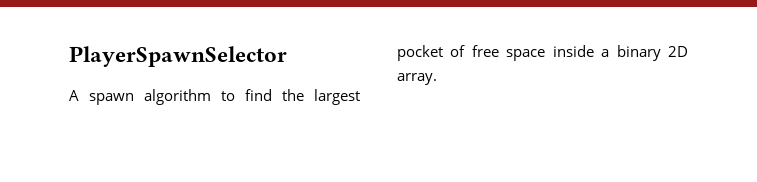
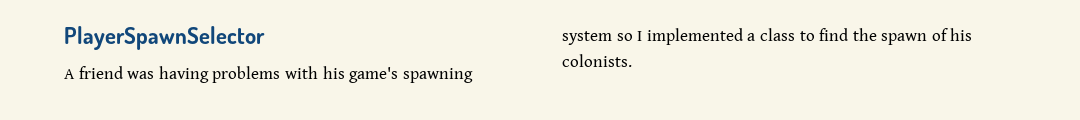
[89,89,360,105] [397,45,688,61] [397,73,437,85] spawn algorithm to find the largest pocket of free space inside a binary 2D array. -> [78,66,473,83] [562,28,973,45] [562,54,632,67] friend was having problems with his game's spawning system so I implemented a class to find the spawn of his colonists.

